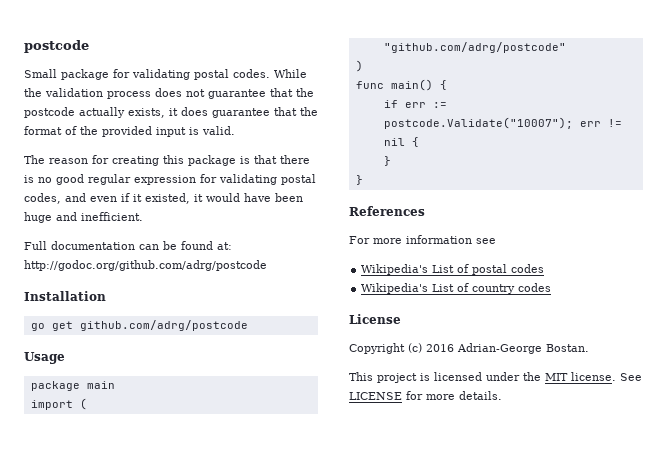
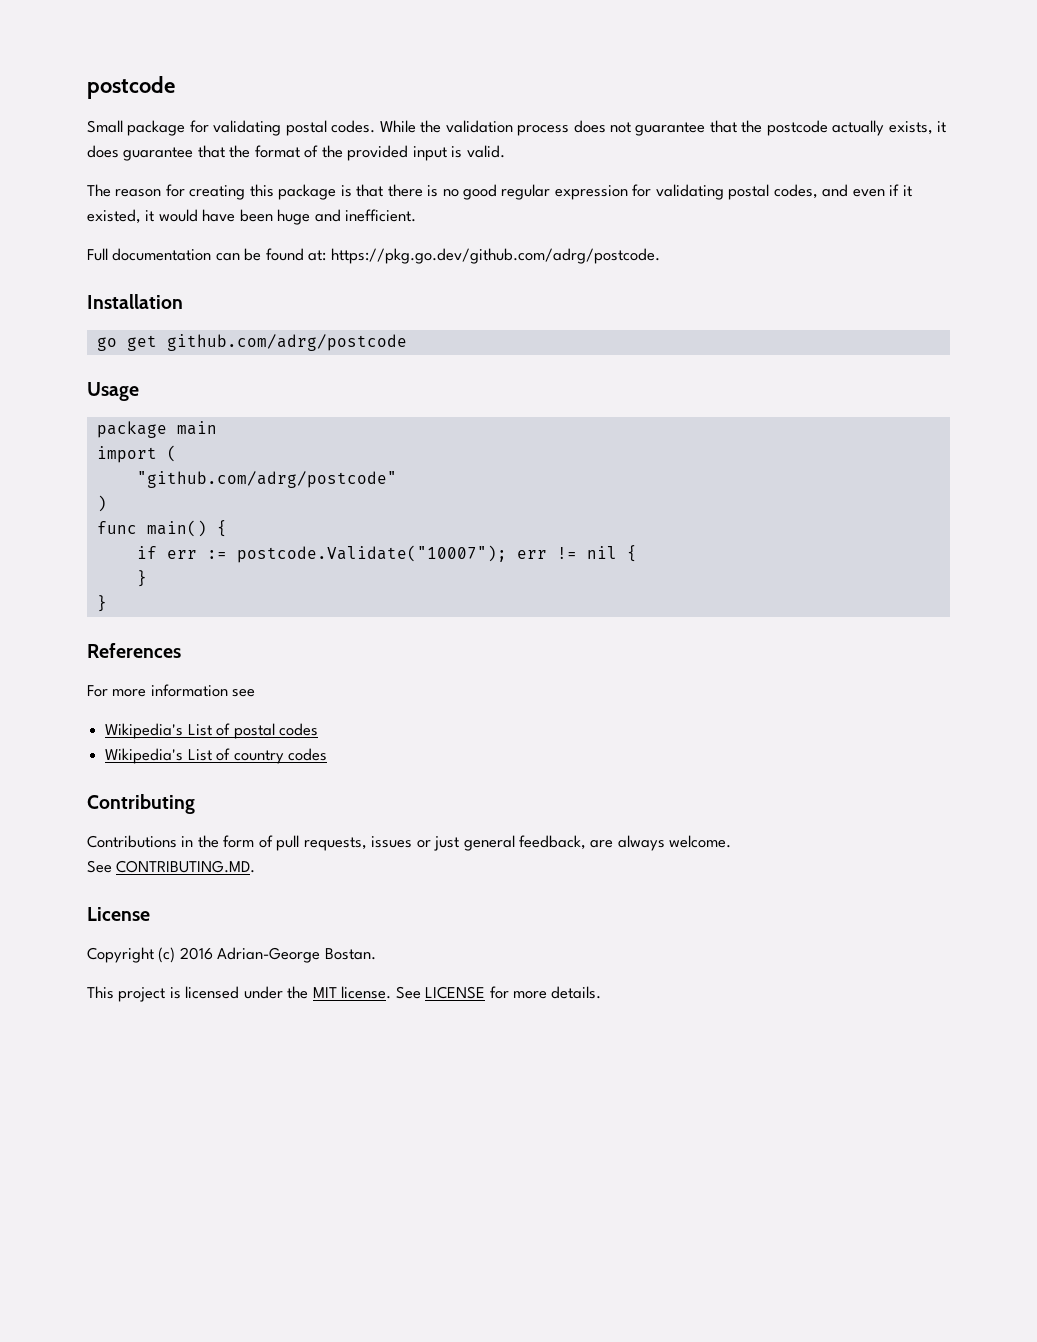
[24,260,267,271] http://godoc.org/github.com/adrg/postcode -> [330,248,660,264] https://pkg.go.dev/github.com/adrg/postcode.
(552, 287) none -> [87,794,195,814] [87,835,732,851] [87,860,256,873] // Contributing // Contributions in the form of pull requests, issues or just general feedback, are always welcome. // See CONTRIBUTING.MD.

